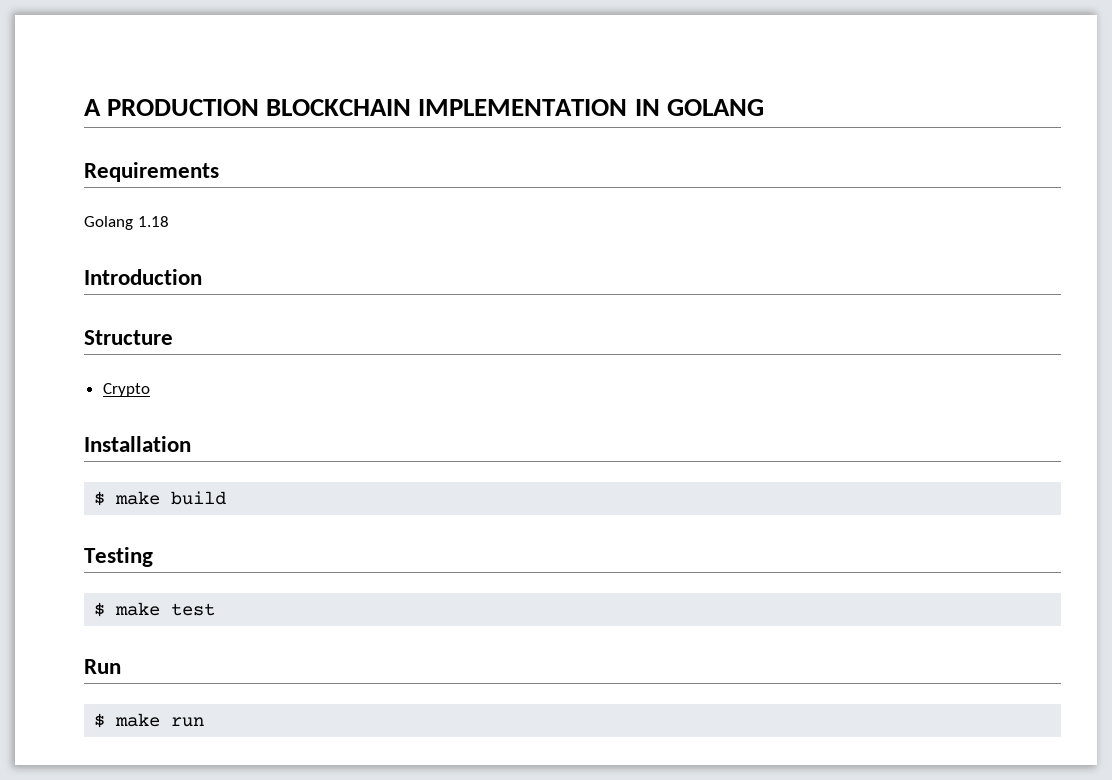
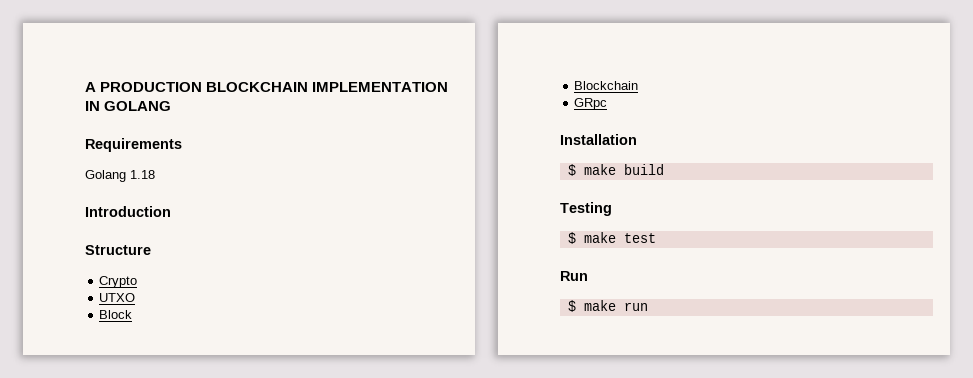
(150, 390) none -> [99,293,136,302] [99,310,133,319] [574,81,639,90] [574,98,608,110] // UTXO // Block // Blockchain // GRpc

